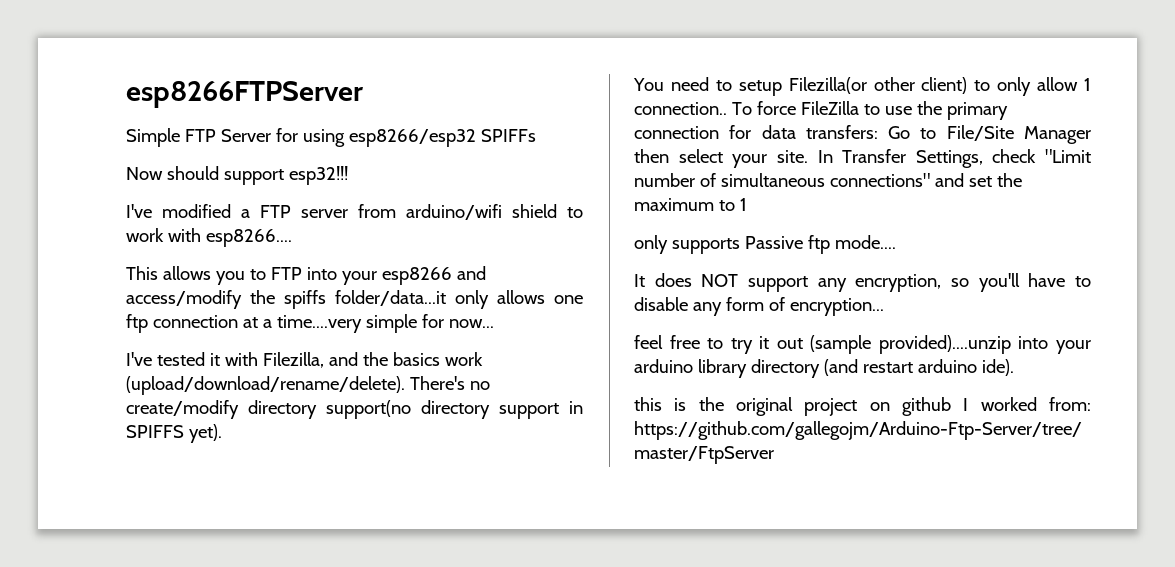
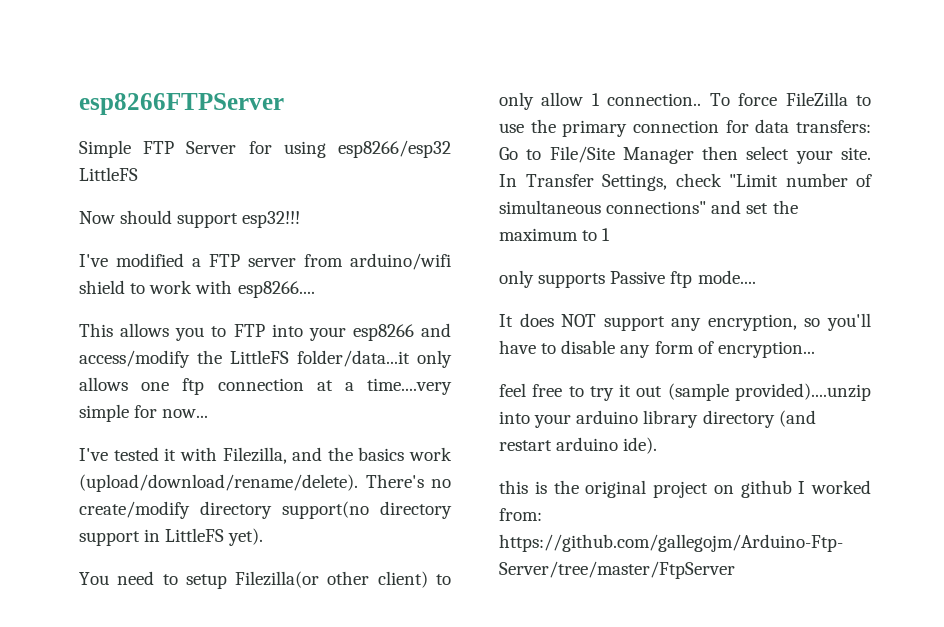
[480,129,536,142] SPIFFs -> [79,167,138,181] LittleFS
[284,290,326,309] spiffs -> [230,350,289,364] LittleFS
[126,425,184,438] SPIFFS -> [165,528,225,542] LittleFS

